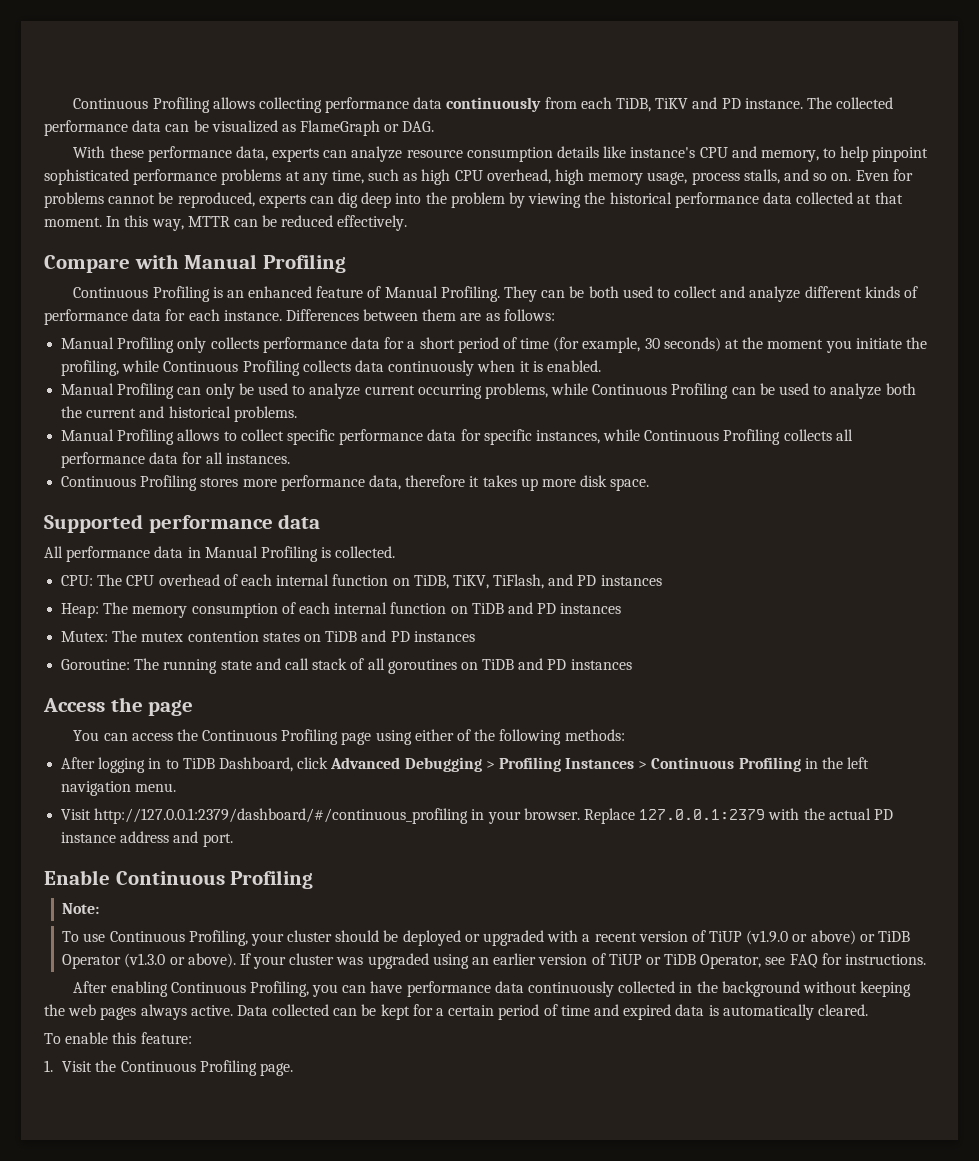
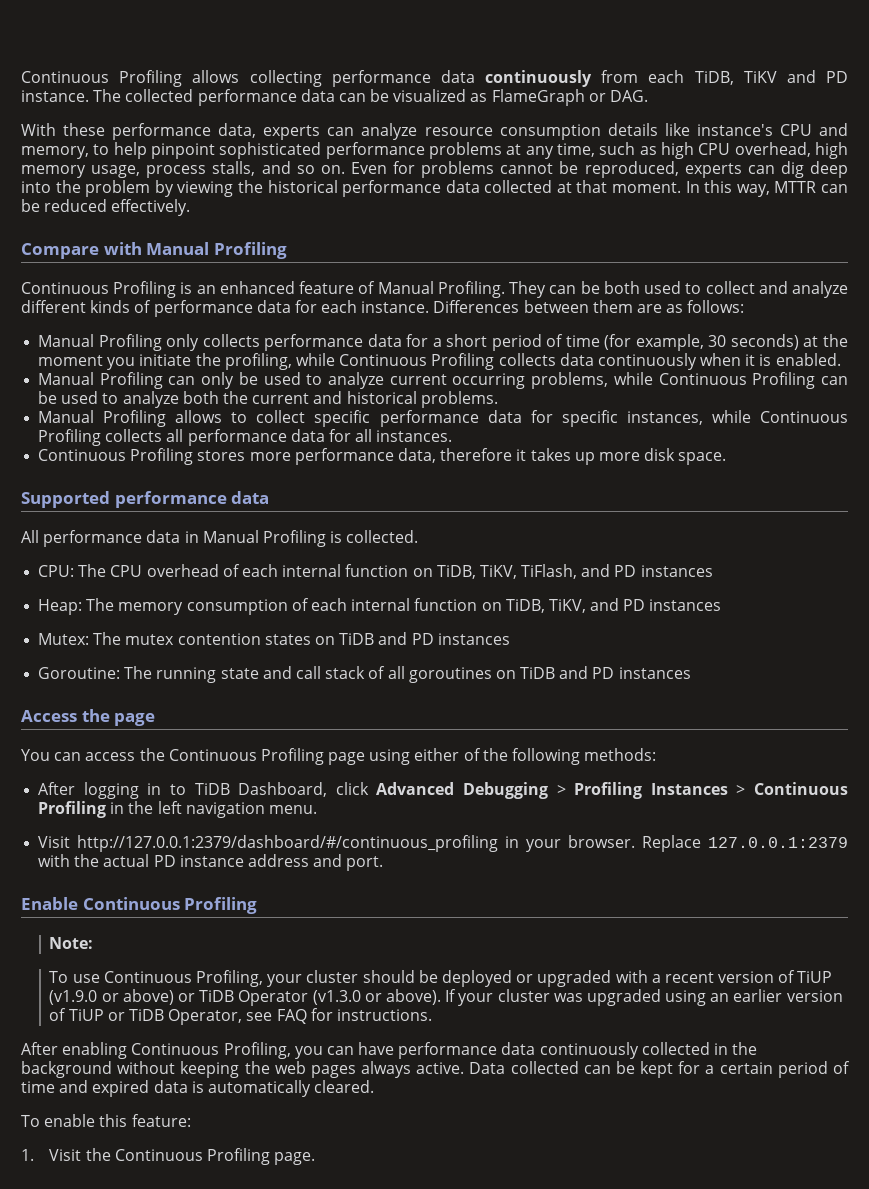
[471,603,504,614] TiDB -> [505,599,586,613] TiDB, TiKV,

